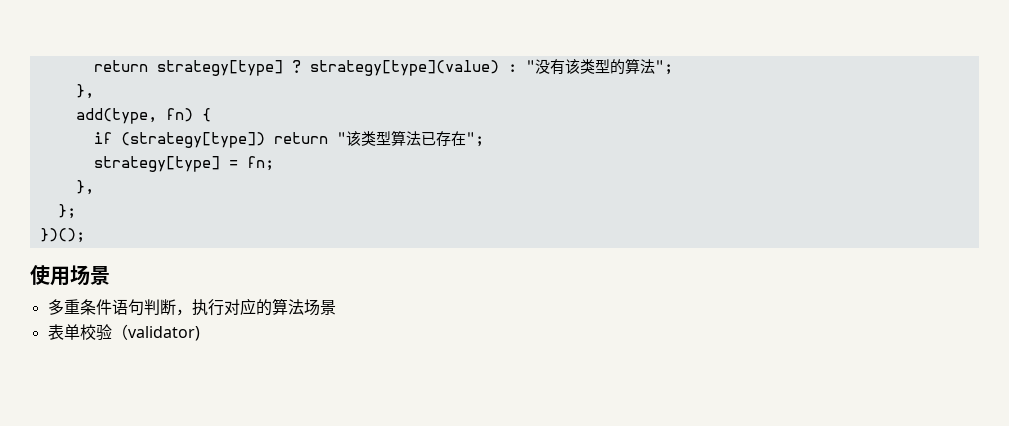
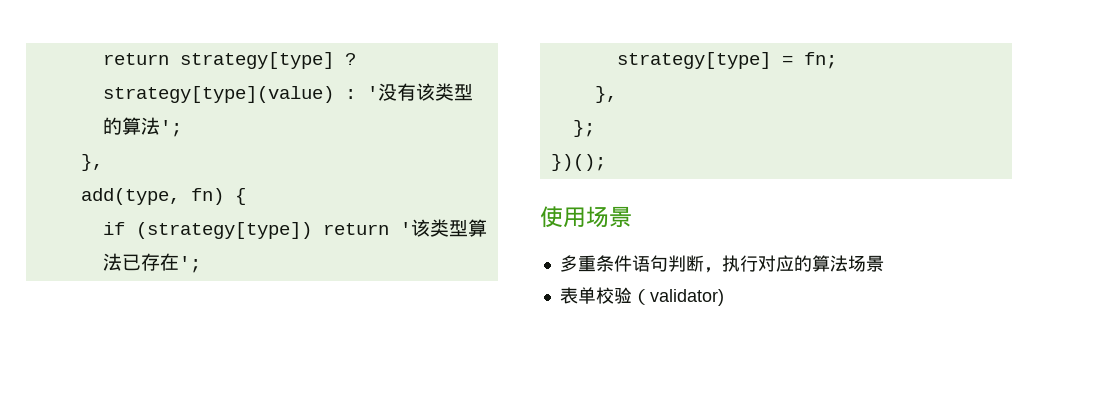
[525,60,535,72] " -> [366,86,378,99] '
[654,60,673,75] "; -> [159,120,182,137] ';
[336,132,346,144] " -> [399,222,411,235] '
[465,132,484,147] "; -> [178,256,201,273] ';

